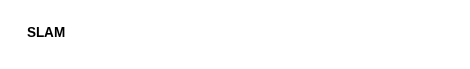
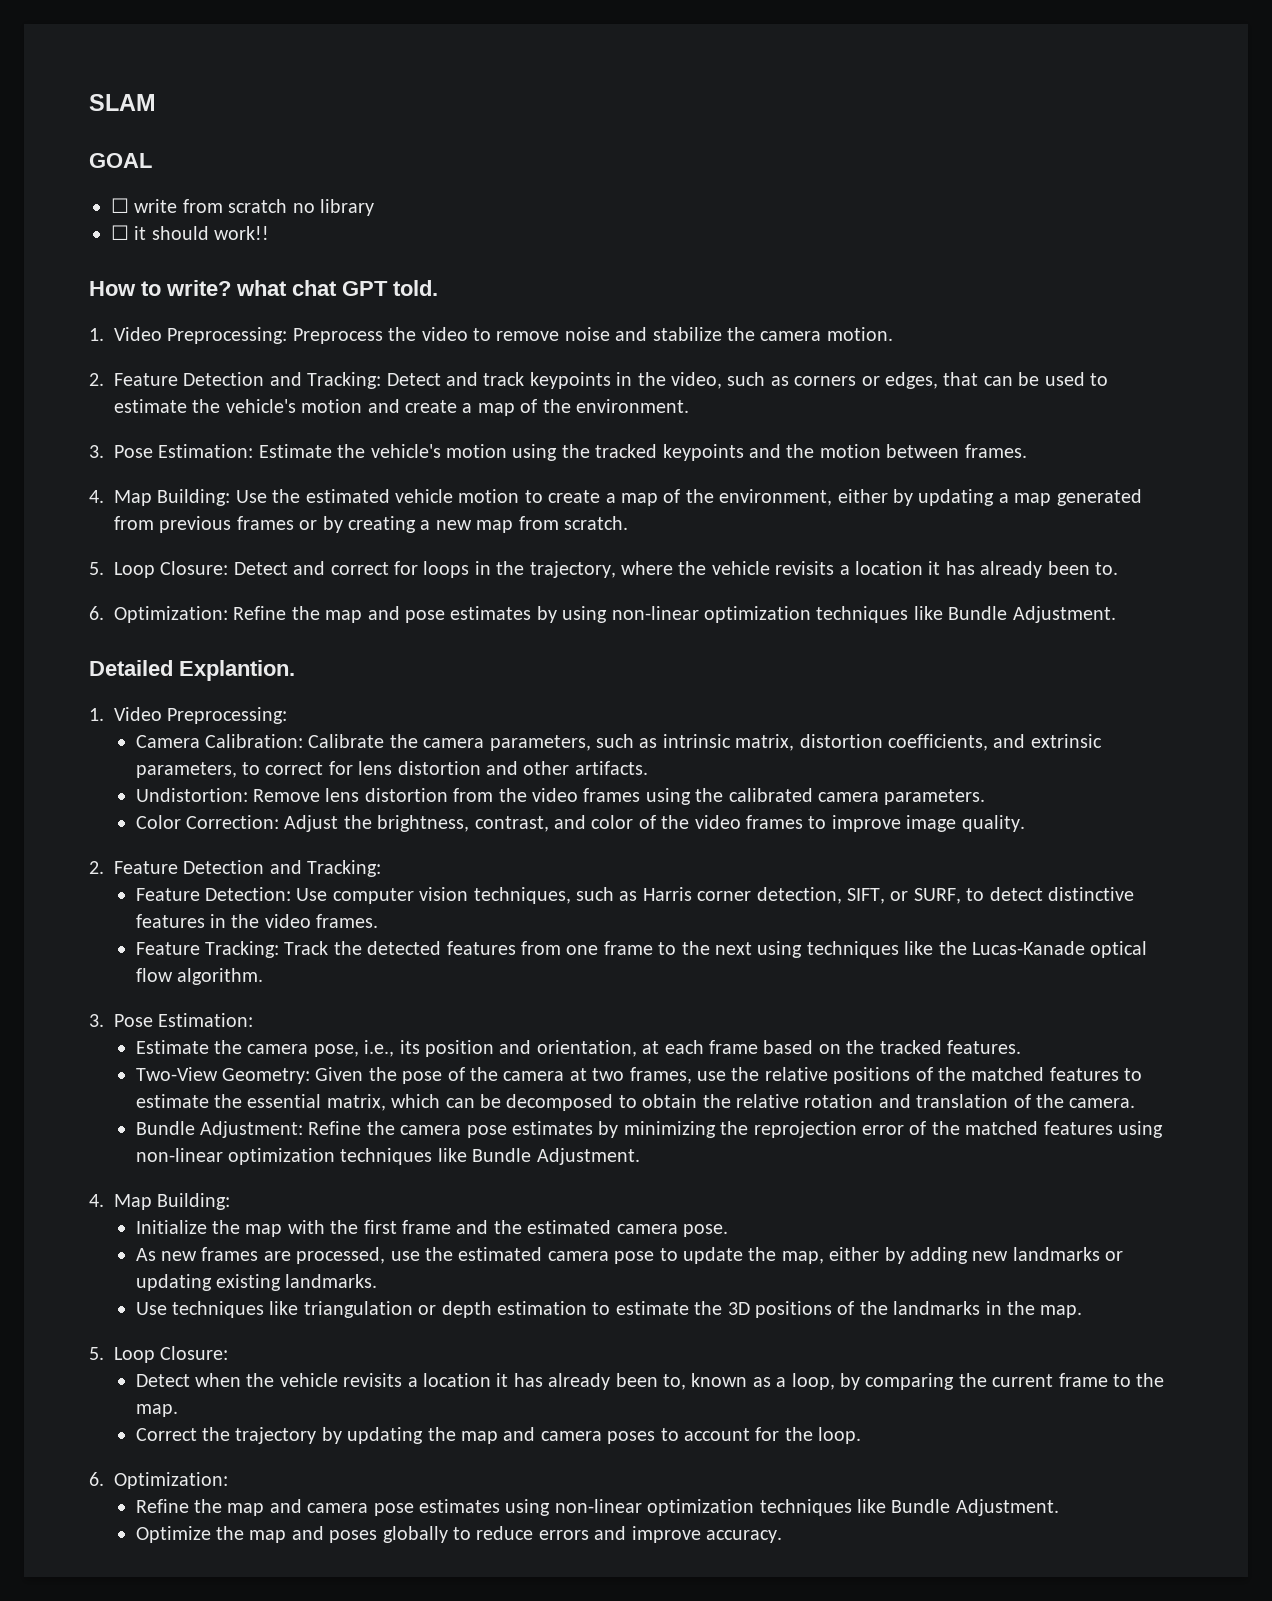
(65, 32) none -> [89,153,152,168] [111,198,374,216] [111,225,270,240] [89,280,438,296] [89,327,893,344] [89,372,1108,389] [114,399,689,416] [89,444,1027,461] [89,489,1142,506] [114,516,628,533] [89,561,1118,578] [89,606,1116,623] [89,660,295,681] [89,707,288,724] [135,734,1102,751] [135,761,648,778] [135,788,986,805] [135,815,1025,832] [89,860,382,877] [135,887,1135,904] [135,914,379,928] [135,941,1148,958] [135,968,264,985] [89,1013,254,1027] [135,1040,1022,1057] [135,1067,1143,1084] [135,1094,1136,1111] [135,1121,1164,1138] [135,1148,640,1165] [89,1193,231,1210] [135,1220,729,1237] [135,1247,1124,1264] [135,1274,378,1291] [135,1301,1083,1318] [89,1346,229,1363] [135,1373,1165,1390] [135,1404,178,1417] [135,1427,862,1444] [89,1472,228,1489] [135,1499,1059,1516] [135,1526,783,1543] // GOAL // ☐ write from scratch no library // ☐ it should work!! // How to write? what chat GPT told. // 1. Video Preprocessing: Preprocess the video to remove noise and stabilize the camera motion. // 2. Feature Detection and Tracking: Detect and track keypoints in the video, such as corners or edges, that can be used to estimate the vehicle's motion and create a map of the environment. // 3. Pose Estimation: Estimate the vehicle's motion using the tracked keypoints and the motion between frames. // 4. Map Building: Use the estimated vehicle motion to create a map of the environment, either by updating a map generated from previous frames or by creating a new map from scratch. // 5. Loop Closure: Detect and correct for loops in the trajectory, where the vehicle revisits a location it has already been to. // 6. Optimization: Refine the map and pose estimates by using non-linear optimization techniques like Bundle Adjustment. // Detailed Explantion. // 1. Video Preprocessing: // Camera Calibration: Calibrate the camera parameters, such as intrinsic matrix, distortion coefficients, and extrinsic parameters, to correct for lens distortion and other artifacts. // Undistortion: Remove lens distortion from the video frames using the calibrated camera parameters. // Color Correction: Adjust the brightness, contrast, and color of the video frames to improve image quality. // 2. Feature Detection and Tracking: // Feature Detection: Use computer vision techniques, such as Harris corner detection, SIFT, or SURF, to detect distinctive features in the video frames. // Feature Tracking: Track the detected features from one frame to the next using techniques like the Lucas-Kanade optical flow algorithm. // 3. Pose Estimation: // Estimate the camera pose, i.e., its position and orientation, at each frame based on the tracked features. // Two-View Geometry: Given the pose of the camera at two frames, use the relative positions of the matched features to estimate the essential matrix, which can be decomposed to obtain the relative rotation and translation of the camera. // Bundle Adjustment: Refine the camera pose estimates by minimizing the reprojection error of the matched features using non-linear optimization techniques like Bundle Adjustment. // 4. Map Building: // Initialize the map with the first frame and the estimated camera pose. // As new frames are processed, use the estimated camera pose to update the map, either by adding new landmarks or updating existing landmarks. // Use techniques like triangulation or depth estimation to estimate the 3D positions of the landmarks in the map. // 5. Loop Closure: // Detect when the vehicle revisits a location it has already been to, known as a loop, by comparing the current frame to the map. // Correct the trajectory by updating the map and camera poses to account for the loop. // 6. Optimization: // Refine the map and camera pose estimates using non-linear optimization techniques like Bundle Adjustment. // Optimize the map and poses globally to reduce errors and improve accuracy.

